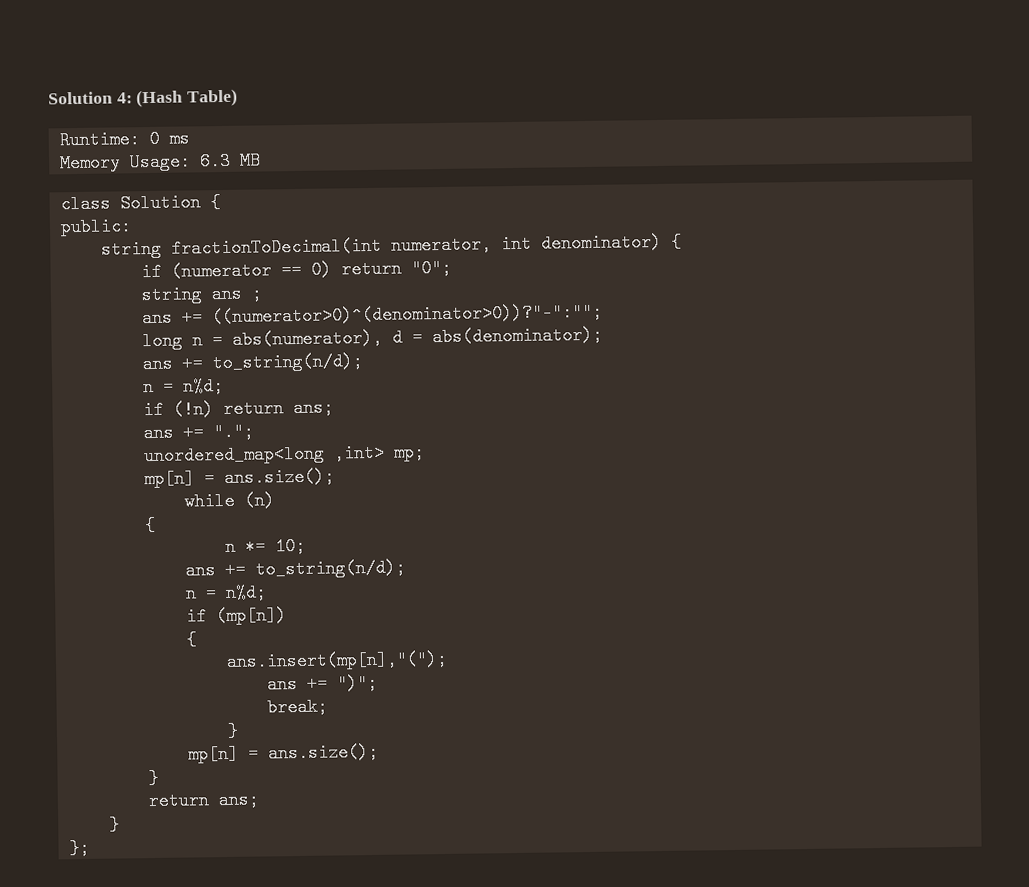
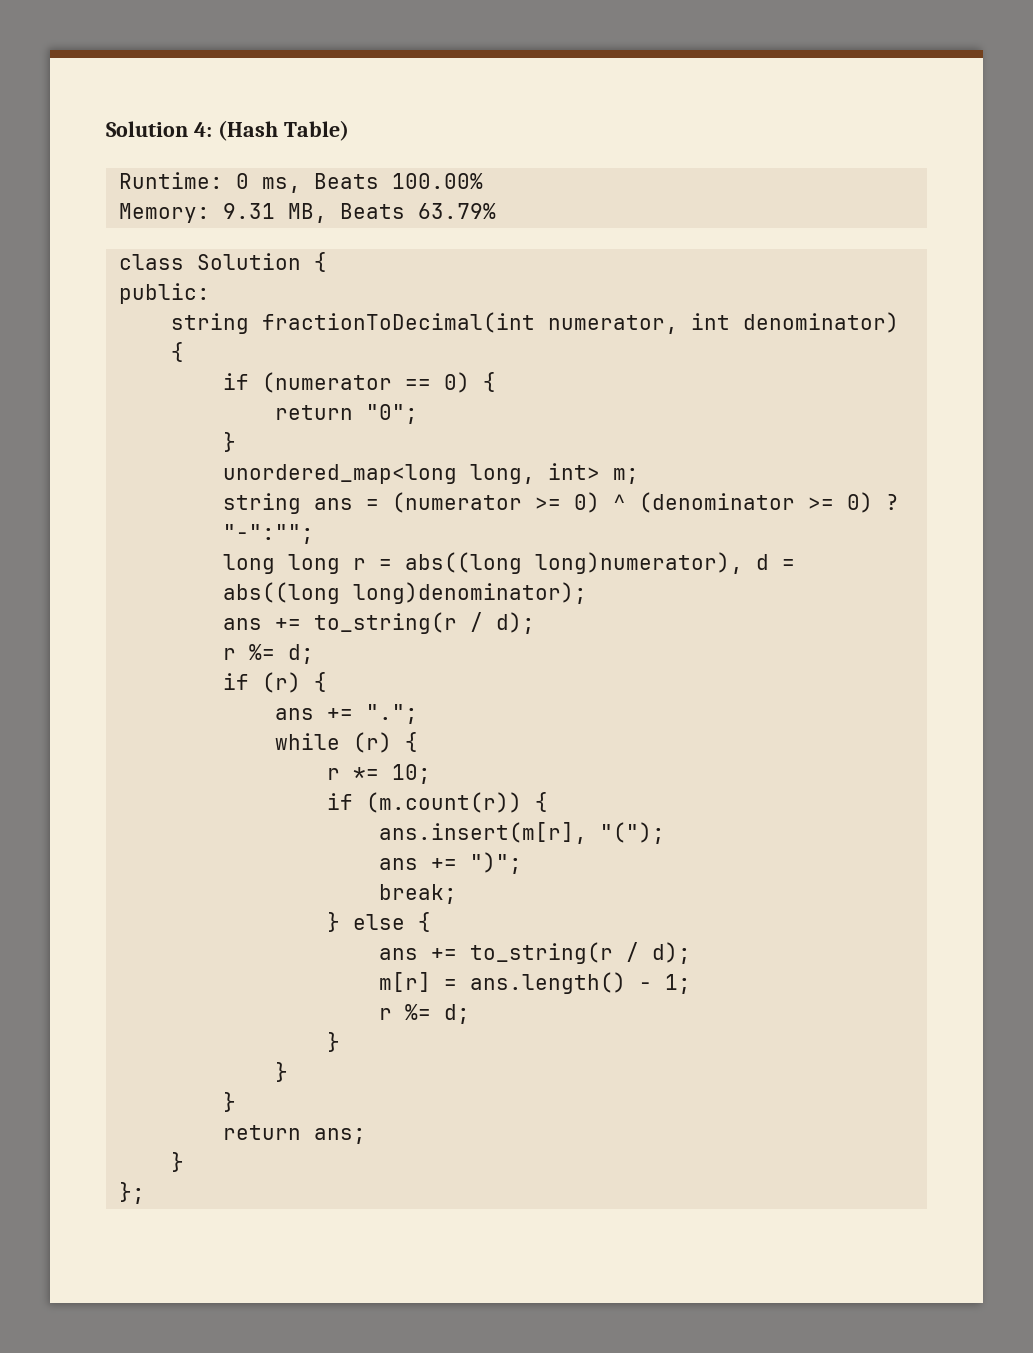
[168,129,190,148] [58,151,261,173] ms // Memory Usage: 6.3 MB -> [262,173,484,193] [119,203,497,223] ms, Beats 100.00% // Memory: 9.31 MB, Beats 63.79%
(332, 269) none -> [483,372,497,392] { //
[140,284,263,305] [141,302,603,328] [141,325,603,351] [141,352,363,374] [142,377,224,397] [142,398,334,420] [142,422,254,443] [143,443,425,466] [143,467,335,489] string ans ; // ans += ((numerator>0)^(denominator>0))?"-":""; // long n = abs(numerator), d = abs(denominator); // ans += to_string(n/d); // n = n%d; // if (!n) return ans; // ans += "."; // unordered_map<long ,int> mp; // mp[n] = ans.size(); -> [223,432,237,452] [223,463,640,484] [223,492,900,514] [223,524,315,544] [223,552,796,574] [223,582,588,604] [223,612,536,634] [223,644,315,664] [223,672,328,693] [275,704,419,724] } // unordered_map<long long, int> m; // string ans = (numerator >= 0) ^ (denominator >= 0) ? "-":""; // long long r = abs((long long)numerator), d = abs((long long)denominator); // ans += to_string(r / d); // r %= d; // if (r) { // ans += ".";
[243,491,275,510] [143,515,156,535] [224,537,236,557] (n) // { // n -> [353,732,419,753] [327,768,341,780] (r) { // r
[184,558,406,580] [184,583,267,603] [185,606,287,626] [185,630,197,649] [225,649,448,671] // ans += to_string(n/d); // n = n%d; // if (mp[n]) // { // ans.insert(mp[n],"("); -> [327,792,549,813] [379,822,666,844] // if (m.count(r)) { // ans.insert(m[r], "(");
[187,742,379,764] // mp[n] = ans.size(); -> [353,912,432,932] [379,942,692,964] [379,972,692,994] [379,1004,471,1024] [327,1032,341,1052] [275,1062,289,1082] else { // ans += to_string(r / d); // m[r] = ans.length() - 1; // r %= d; // } // }

